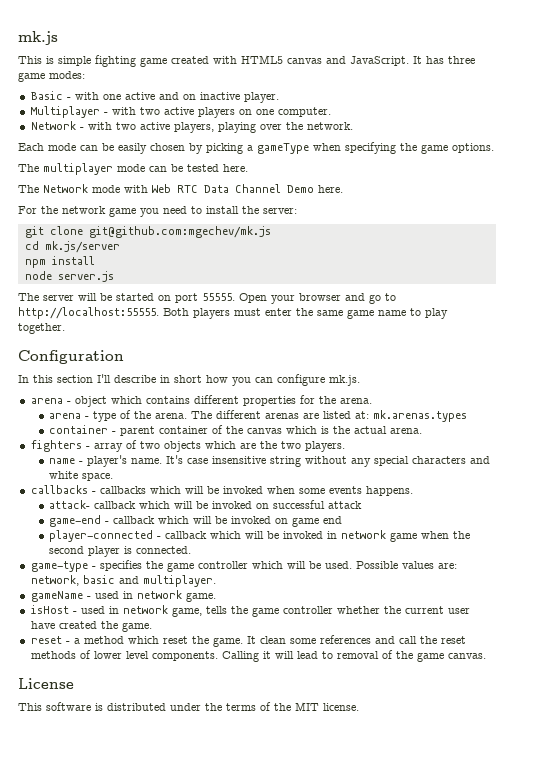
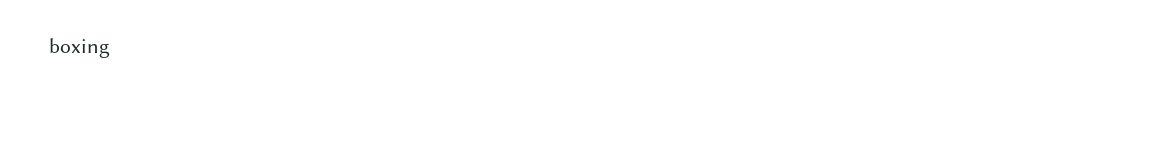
[18,31,58,45] [18,55,475,67] [18,71,85,82] [30,91,279,103] [30,106,331,118] [30,121,353,133] [18,142,494,154] [18,163,248,175] [18,184,343,193] [18,206,297,217] [24,226,271,238] [24,241,120,253] [24,256,95,268] [24,271,114,282] [18,293,396,304] [18,307,448,319] [18,323,65,334] [18,350,124,364] [18,374,360,386] [30,395,372,407] [49,410,468,422] [49,425,423,436] [30,440,345,452] [49,455,491,467] [49,471,114,481] [30,485,413,496] [49,500,363,509] [49,515,343,527] [49,530,471,542] [49,546,192,557] [30,560,457,572] [30,575,216,587] [30,590,216,602] [30,605,470,617] [30,621,152,632] [30,635,466,647] [30,650,486,662] [18,678,74,689] [18,702,359,711] mk.js // This is simple fighting game created with HTML5 canvas and JavaScript. It has three game modes: // Basic - with one active and on inactive player. // Multiplayer - with two active players on one computer. // Network - with two active players, playing over the network. // Each mode can be easily chosen by picking a gameType when specifying the game options. // The multiplayer mode can be tested here. // The Network mode with Web RTC Data Channel Demo here. // For the network game you need to install the server: // git clone git@github.com:mgechev/mk.js // cd mk.js/server // npm install // node server.js // The server will be started on port 55555. Open your browser and go to http://localhost:55555. Both players must enter the same game name to play together. // Configuration // In this section I'll describe in short how you can configure mk.js. // arena - object which contains different properties for the arena. // arena - type of the arena. The different arenas are listed at: mk.arenas.types // container - parent container of the canvas which is the actual arena. // fighters - array of two objects which are the two players. // name - player's name. It's case insensitive string without any special characters and white space. // callbacks - callbacks which will be invoked when some events happens. // attack- callback which will be invoked on successful attack // game-end - callback which will be invoked on game end // player-connected - callback which will be invoked in network game when the second player is connected. // game-type - specifies the game controller which will be used. Possible values are: network, basic and multiplayer. // gameName - used in network game. // isHost - used in network game, tells the game controller whether the current user have created the game. // reset - a method which reset the game. It clean some references and call the reset methods of lower level components. Calling it will lead to removal of the game canvas. // License // This software is distributed under the terms of the MIT license. -> [49,38,110,58] boxing

